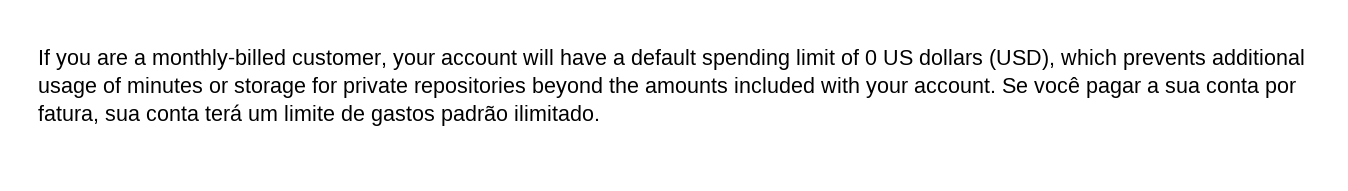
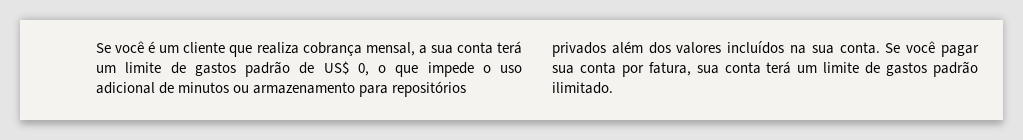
[38,49,1305,70] [38,77,996,98] If you are a monthly-billed customer, your account will have a default spending limit of 0 US dollars (USD), which prevents additional usage of minutes or storage for private repositories beyond the amounts included with your account. -> [96,41,522,57] [96,61,522,77] [96,81,467,97] [552,41,880,57] Se você é um cliente que realiza cobrança mensal, a sua conta terá um limite de gastos padrão de US$ 0, o que impede o uso adicional de minutos ou armazenamento para repositórios privados além dos valores incluídos na sua conta.
[1147,81,1159,93] a -> (979, 51) none

